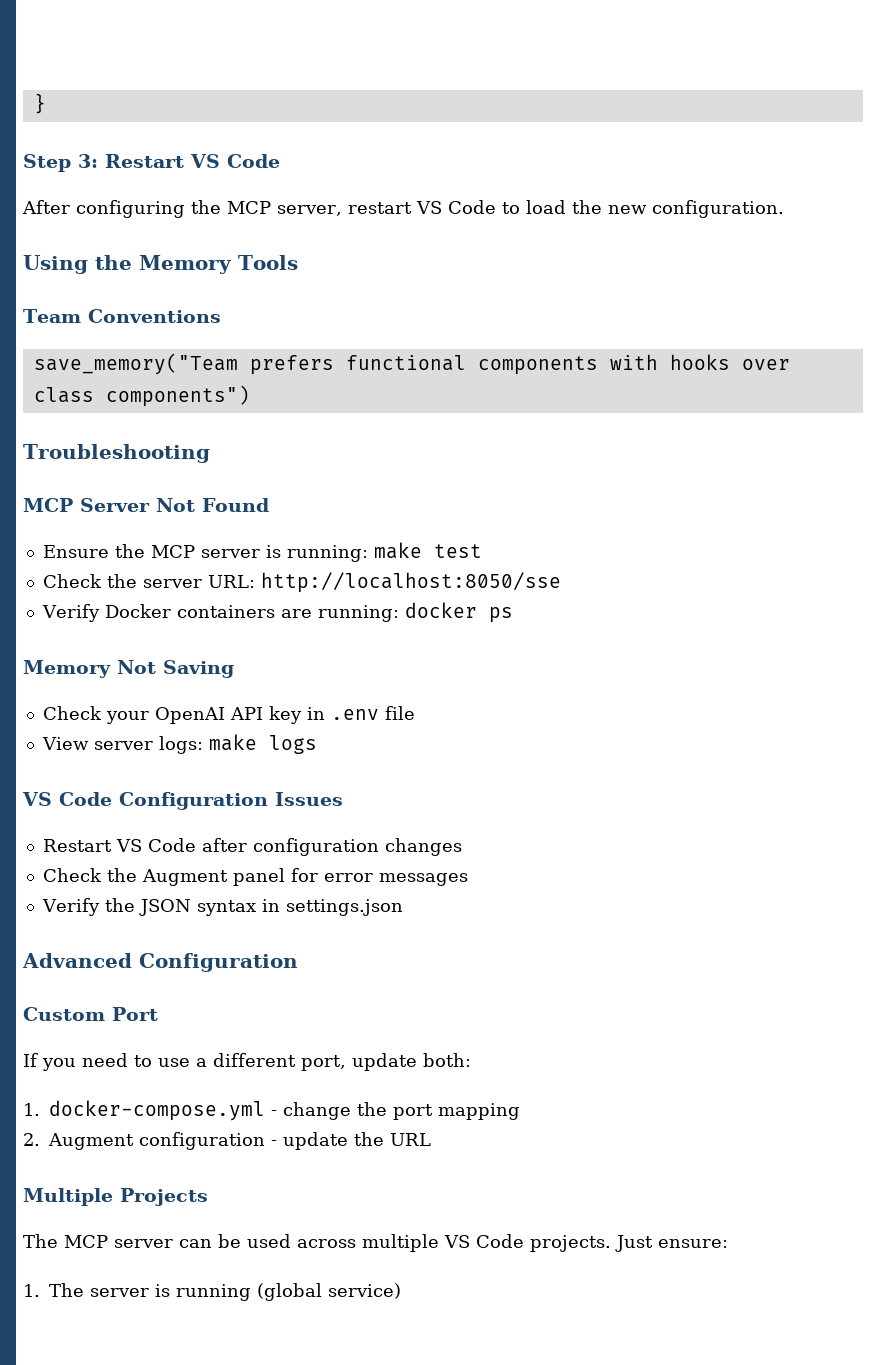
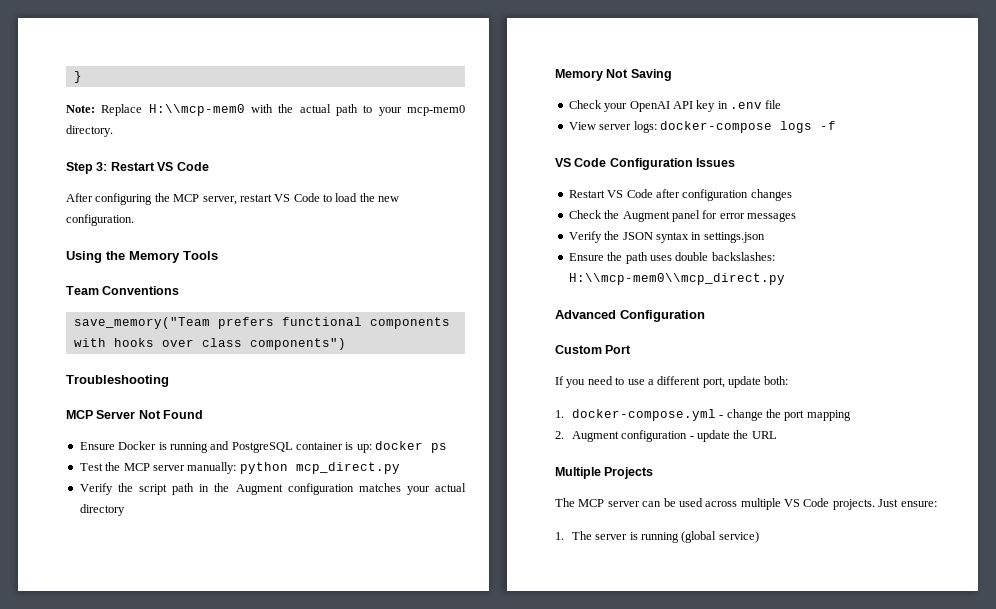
(46, 103) none -> [66,104,465,116] [66,125,113,137] // Note: Replace H:\\mcp-mem0 with the actual path to your mcp-mem0 directory.
[114,542,482,562] [42,572,561,593] [41,602,513,623] the MCP server is running: make test // Check the server URL: http://localhost:8050/sse // Verify Docker containers are running: docker ps -> [118,441,448,453] [79,462,400,474] [79,483,466,495] [79,504,125,516] Docker is running and PostgreSQL container is up: docker ps // Test the MCP server manually: python mcp_direct.py // Verify the script path in the Augment configuration matches your actual directory
[208,734,257,751] make -> [659,121,772,133] docker-compose
(317, 744) none -> [819,121,836,130] -f
(403, 907) none -> [568,252,775,264] [568,273,785,285] // Ensure the path uses double backslashes: H:\\mcp-mem0\\mcp_direct.py

